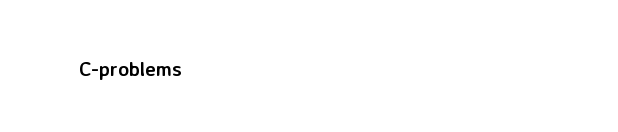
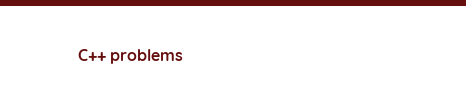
[79,62,182,80] C-problems -> [78,49,184,64] C++ problems

